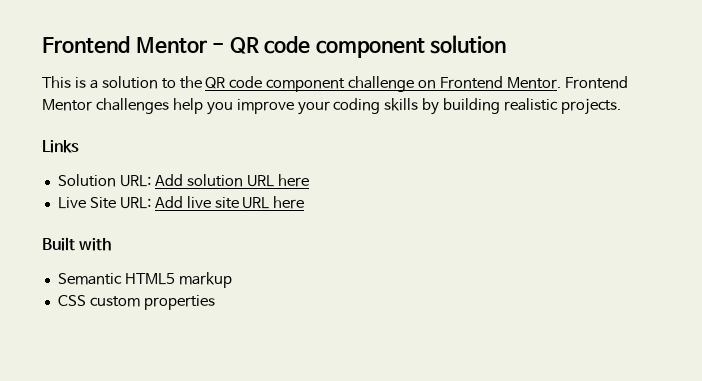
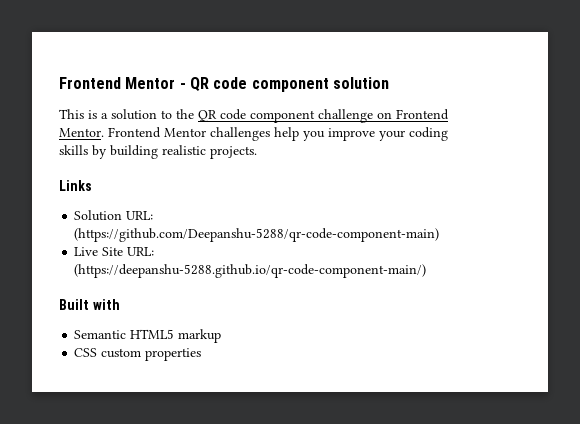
[154,174,309,187] Add solution URL here -> [74,228,440,242] (https://github.com/Deepanshu-5288/qr-code-component-main)
[154,196,305,209] Add live site URL here -> [74,264,427,278] (https://deepanshu-5288.github.io/qr-code-component-main/)

